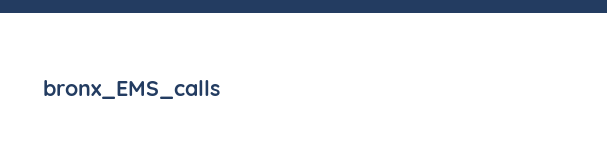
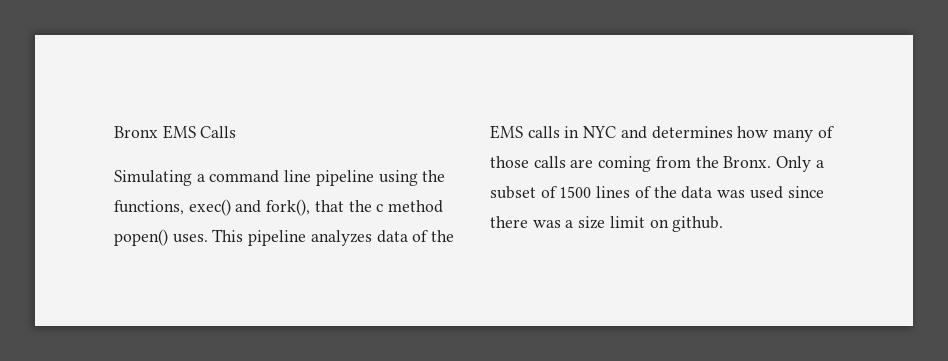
[43,80,220,99] bronx_EMS_calls -> [114,125,237,139] [114,170,446,186] [114,199,444,216] [114,229,455,246] [490,125,834,142] [490,156,824,172] [490,186,824,199] [490,216,724,232] Bronx EMS Calls // Simulating a command line pipeline using the functions, exec() and fork(), that the c method popen() uses. This pipeline analyzes data of the EMS calls in NYC and determines how many of those calls are coming from the Bronx. Only a subset of 1500 lines of the data was used since there was a size limit on github.

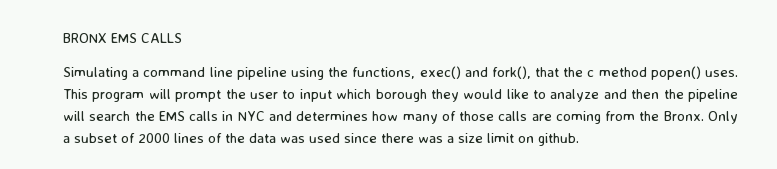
[114,125,237,139] Bronx EMS Calls -> [63,33,182,43] BRONX EMS CALLS
[248,230,429,246] pipeline analyzes data of -> [92,89,739,102] [63,111,131,121] program will prompt the user to input which borough they would like to analyze and then the pipeline will search
[559,186,592,198] 1500 -> [138,133,170,143] 2000

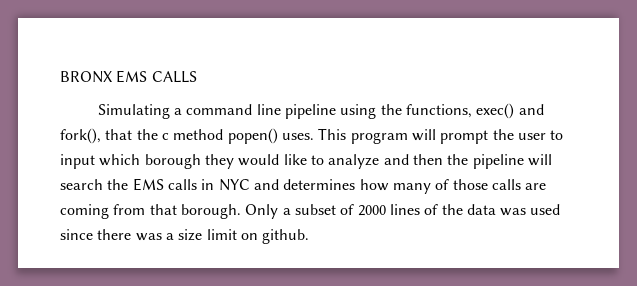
[639,111,704,121] the Bronx. -> [149,204,241,219] that borough.

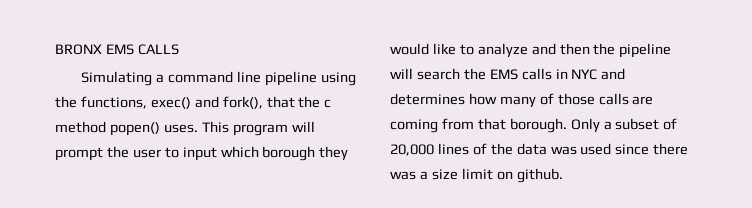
[357,205,386,216] 2000 -> [390,144,434,156] 20,000

